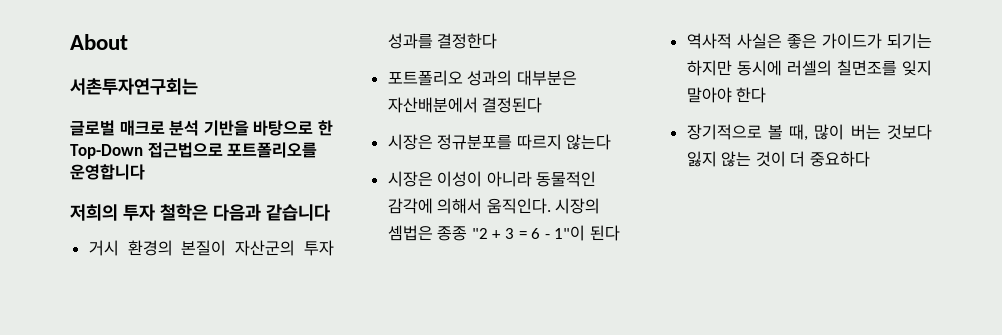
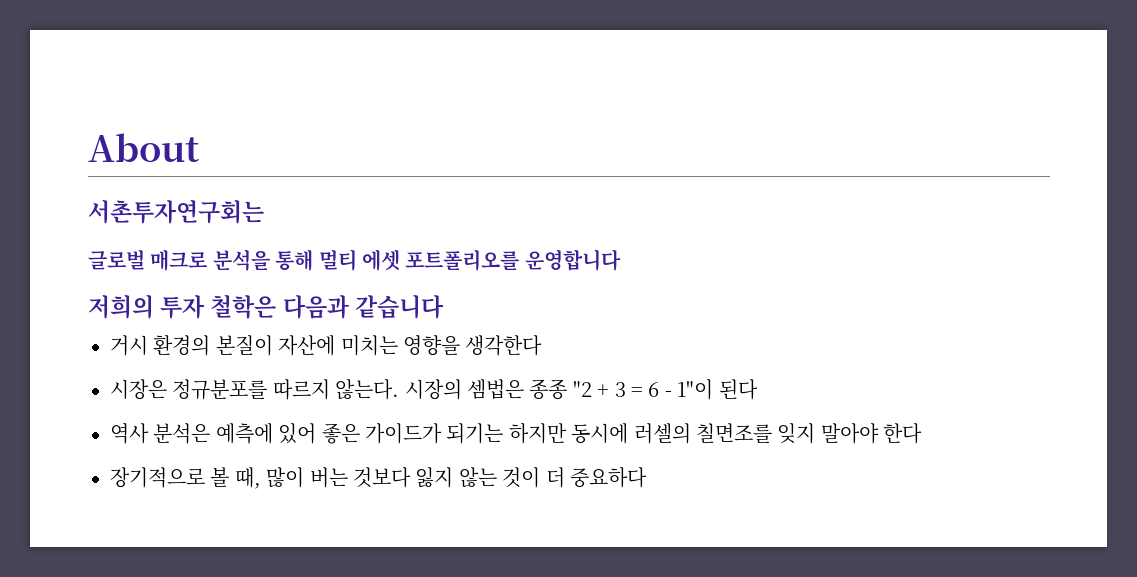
[169,120,333,136] [70,142,223,159] 분석 기반을 바탕으로 한 Top-Down 접근법으로 -> [212,249,400,271] 분석을 통해 멀티 에셋
[235,240,334,256] [387,33,498,49] [387,70,577,86] [387,97,543,113] [387,134,612,150] [387,171,597,187] [387,198,551,214] 자산군의 투자 성과를 결정한다 // 포트폴리오 성과의 대부분은 자산배분에서 결정된다 // 시장은 정규분포를 따르지 않는다 // 시장은 이성이 아니라 동물적인 감각에 의해서 움직인다. -> [278,335,543,356] [110,379,400,400] 자산에 미치는 영향을 생각한다 // 시장은 정규분포를 따르지 않는다.
[686,33,782,49] 역사적 사실은 -> [110,423,317,444] 역사 분석은 예측에 있어

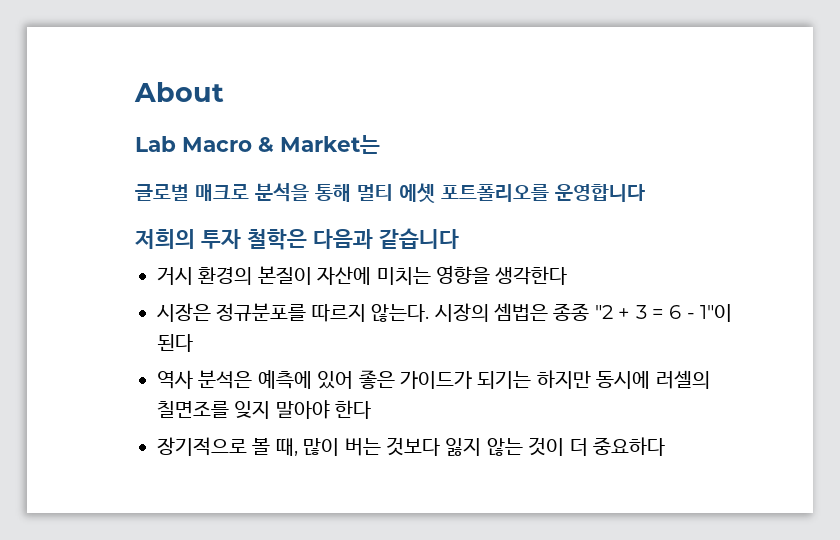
[88,200,264,224] 서촌투자연구회는 -> [135,135,380,154] Lab Macro & Market는

